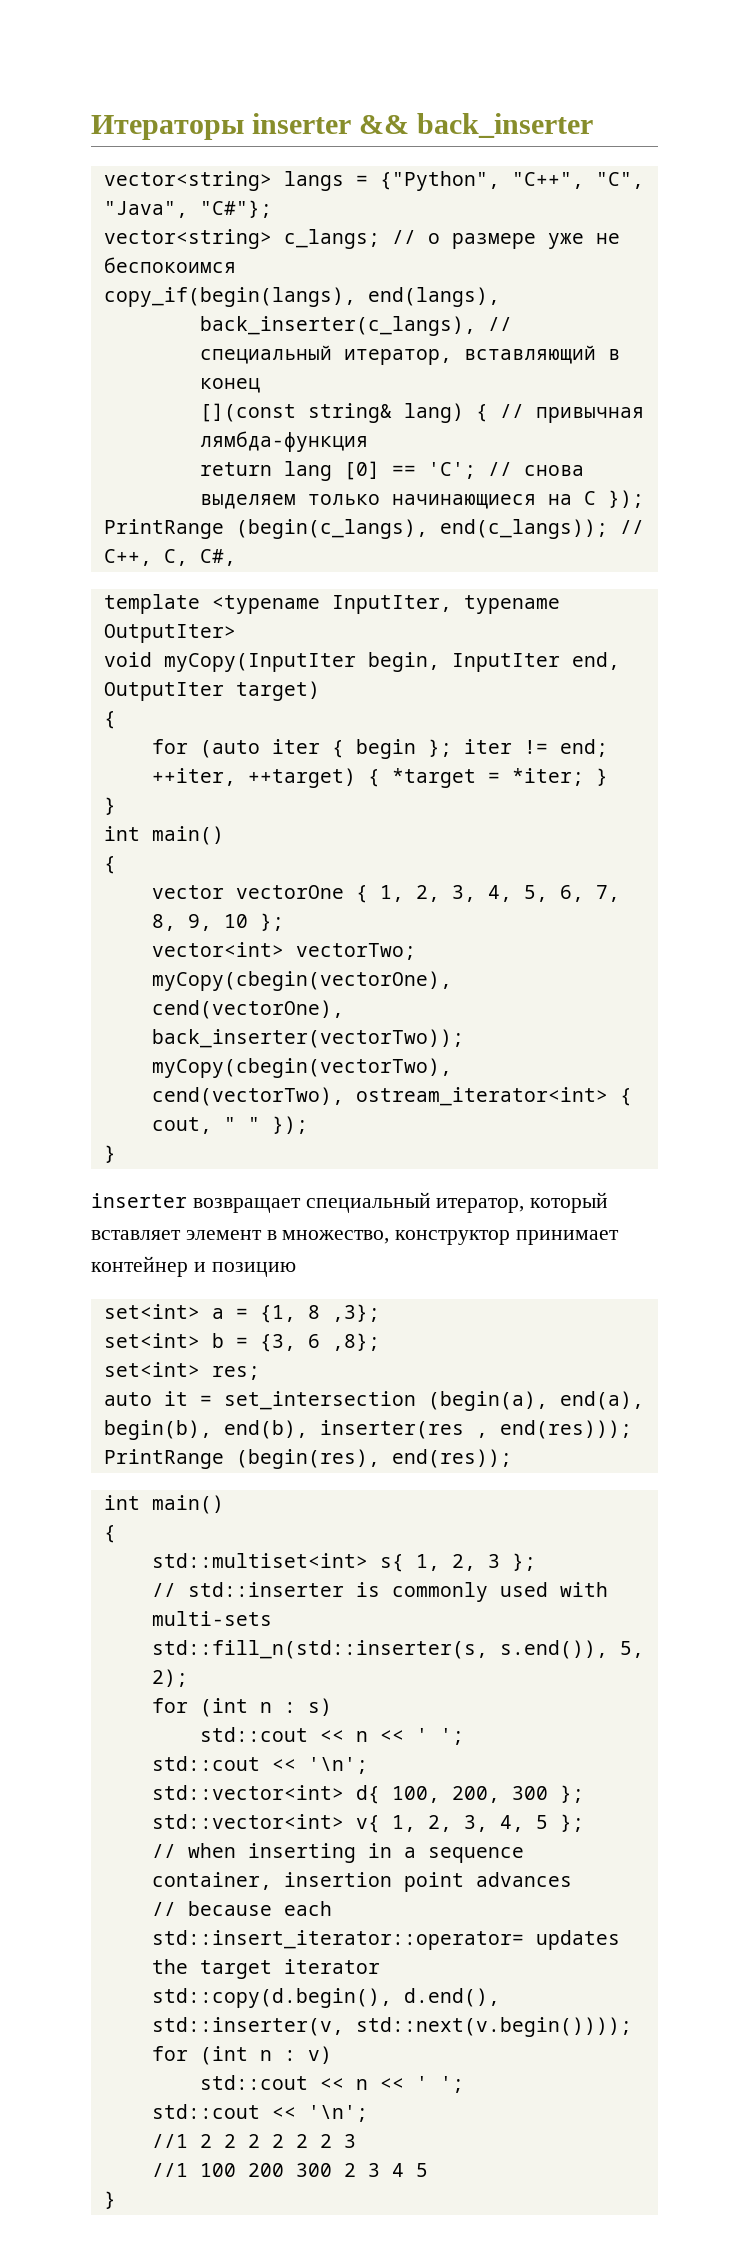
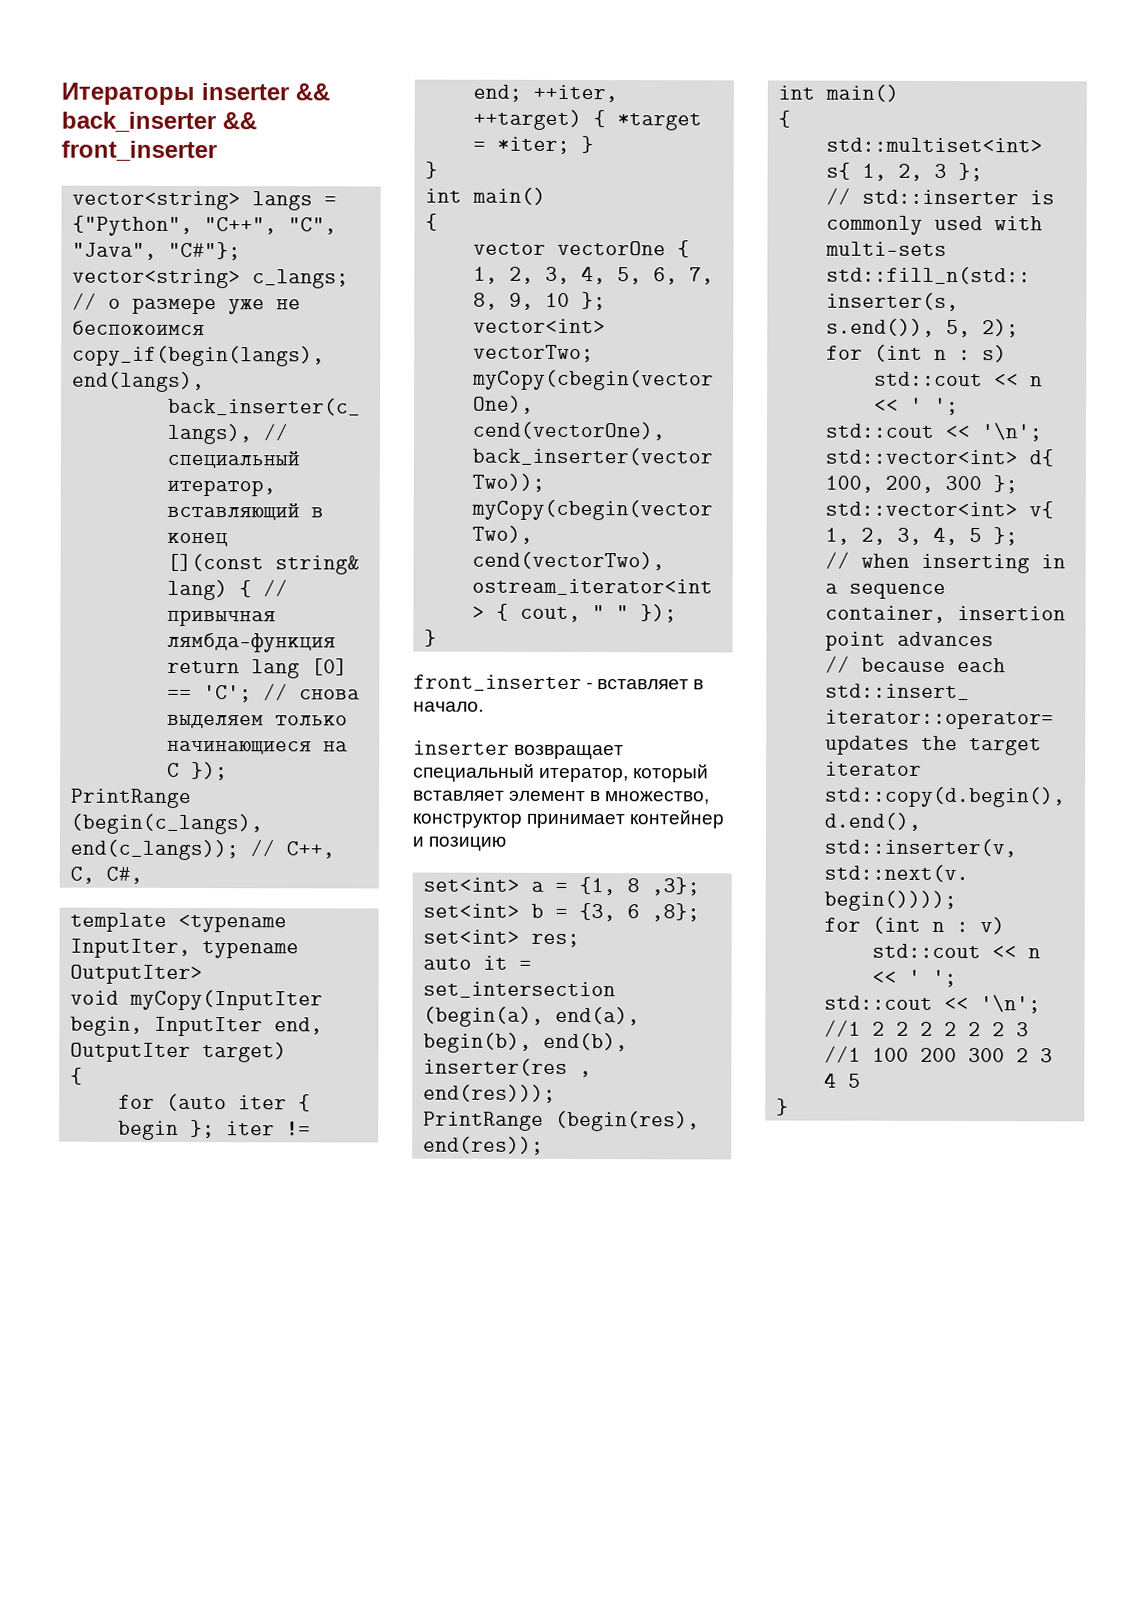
(594, 125) none -> [222,112,257,130] [61,140,217,162] && front_inserter
(116, 1154) none -> [413,674,705,692] [413,701,484,712] // front_inserter - вставляет в начало.

